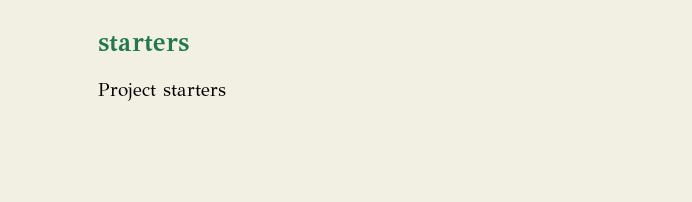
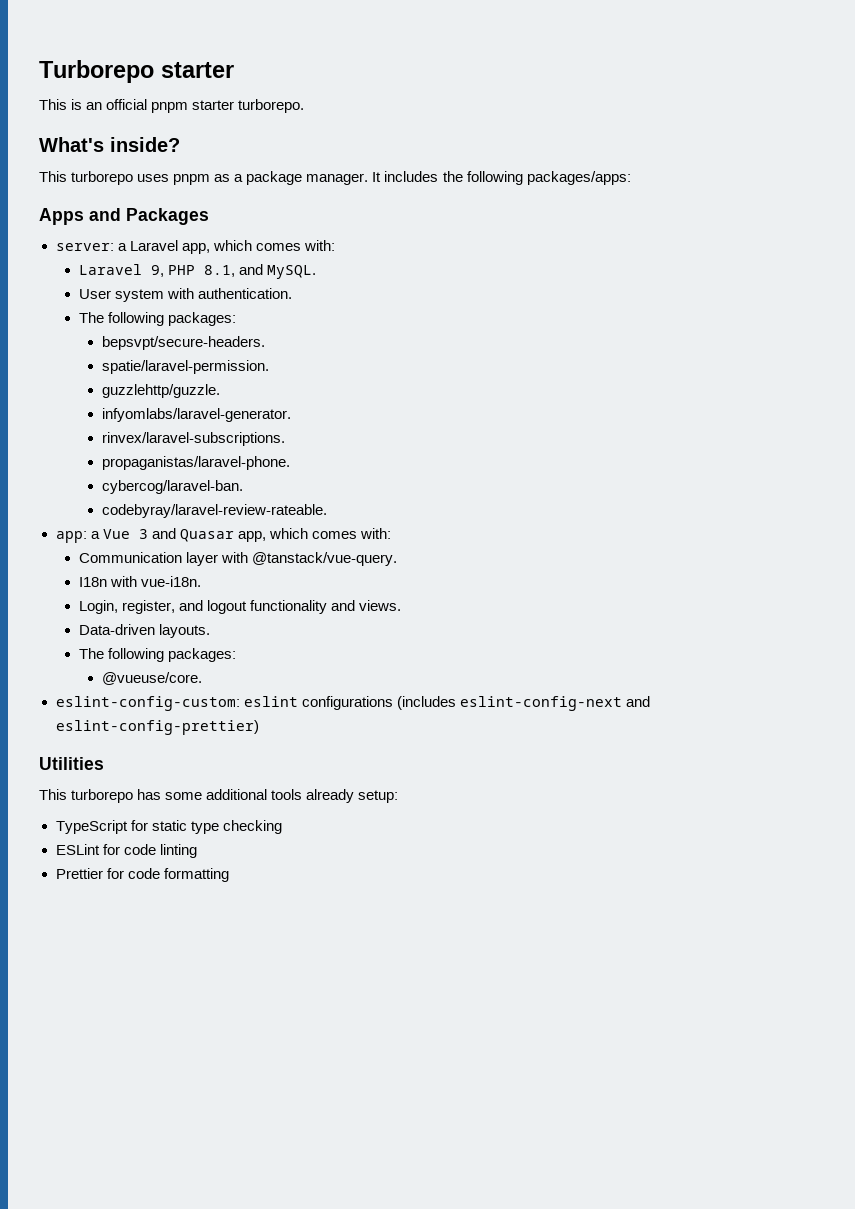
[98,36,189,52] [98,83,226,101] starters // Project starters -> [39,60,234,83] [39,99,305,113] [39,137,180,152] [39,171,631,185] [39,208,209,225] [55,240,335,254] [78,264,316,279] [78,288,292,302] [78,312,236,326] [101,336,265,350] [101,360,269,374] [101,384,220,398] [101,408,291,422] [101,432,285,446] [101,456,290,470] [101,480,243,494] [101,504,327,518] [55,528,391,543] [78,552,397,566] [78,576,201,587] [78,600,402,614] [78,624,210,638] [78,648,236,662] [101,672,202,685] [55,696,650,711] [55,720,259,735] [39,757,104,770] [39,789,399,803] [55,820,282,834] [55,844,197,858] [55,868,229,882] Turborepo starter // This is an official pnpm starter turborepo. // What's inside? // This turborepo uses pnpm as a package manager. It includes the following packages/apps: // Apps and Packages // server: a Laravel app, which comes with: // Laravel 9, PHP 8.1, and MySQL. // User system with authentication. // The following packages: // bepsvpt/secure-headers. // spatie/laravel-permission. // guzzlehttp/guzzle. // infyomlabs/laravel-generator. // rinvex/laravel-subscriptions. // propaganistas/laravel-phone. // cybercog/laravel-ban. // codebyray/laravel-review-rateable. // app: a Vue 3 and Quasar app, which comes with: // Communication layer with @tanstack/vue-query. // I18n with vue-i18n. // Login, register, and logout functionality and views. // Data-driven layouts. // The following packages: // @vueuse/core. // eslint-config-custom: eslint configurations (includes eslint-config-next and eslint-config-prettier) // Utilities // This turborepo has some additional tools already setup: // TypeScript for static type checking // ESLint for code linting // Prettier for code formatting

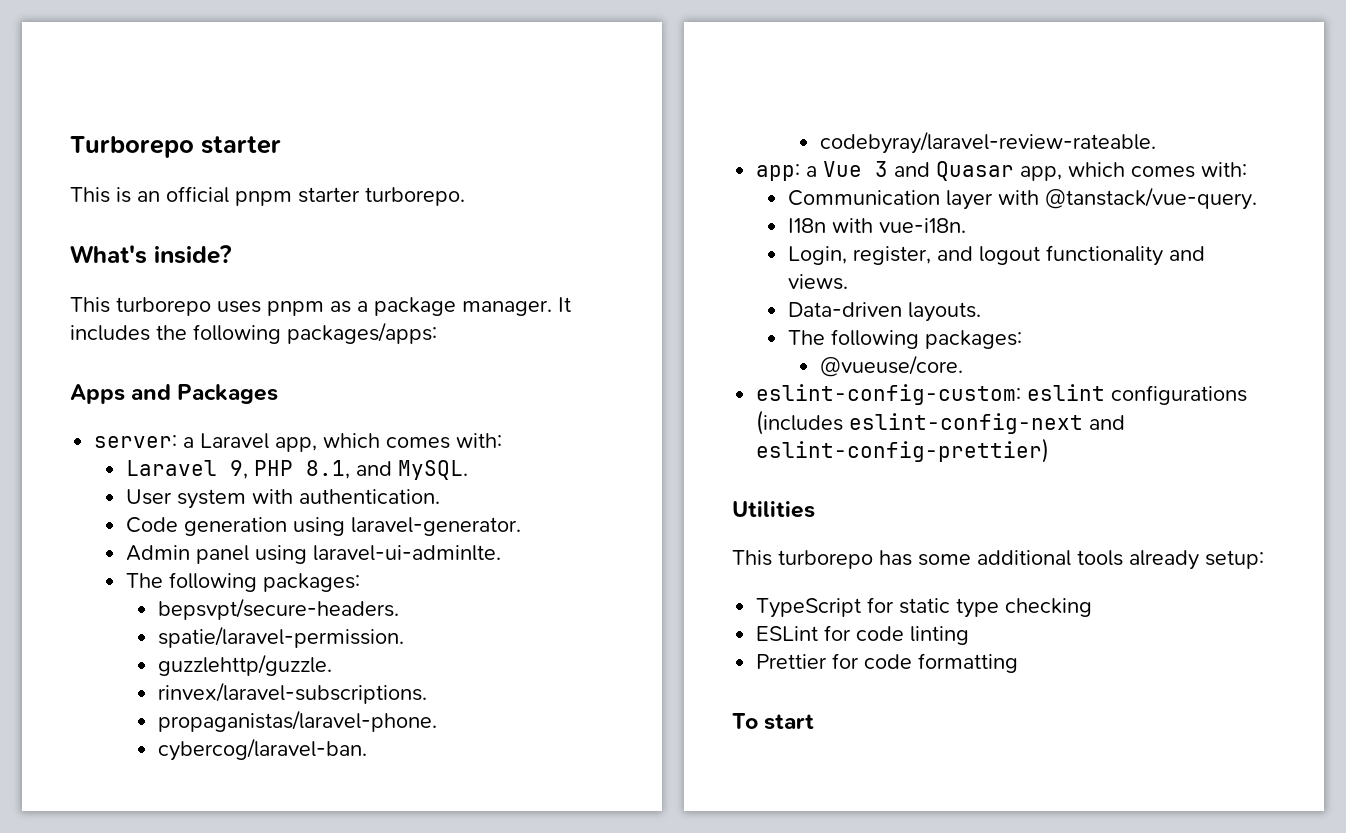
(292, 293) none -> [125,517,521,536] [125,545,501,564] // Code generation using laravel-generator. // Admin panel using laravel-ui-adminlte.
[101,408,291,422] // infyomlabs/laravel-generator. -> (332, 665) none
(229, 875) none -> [732,713,815,730] // To start

